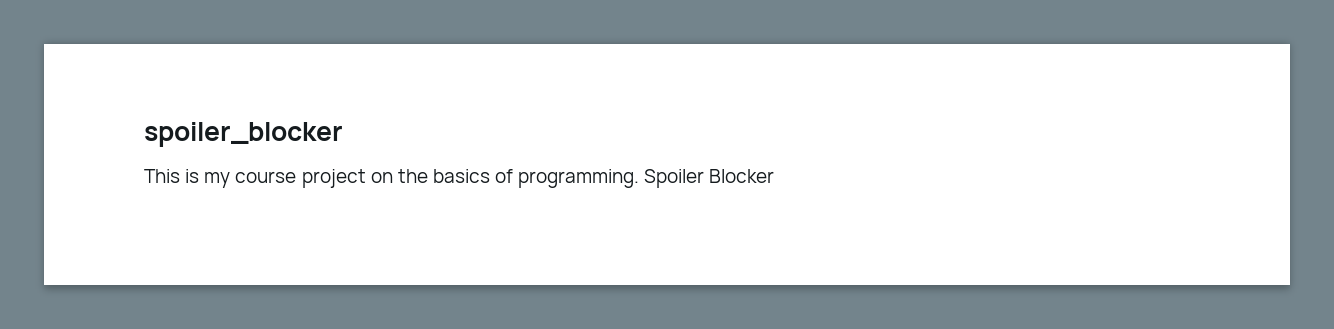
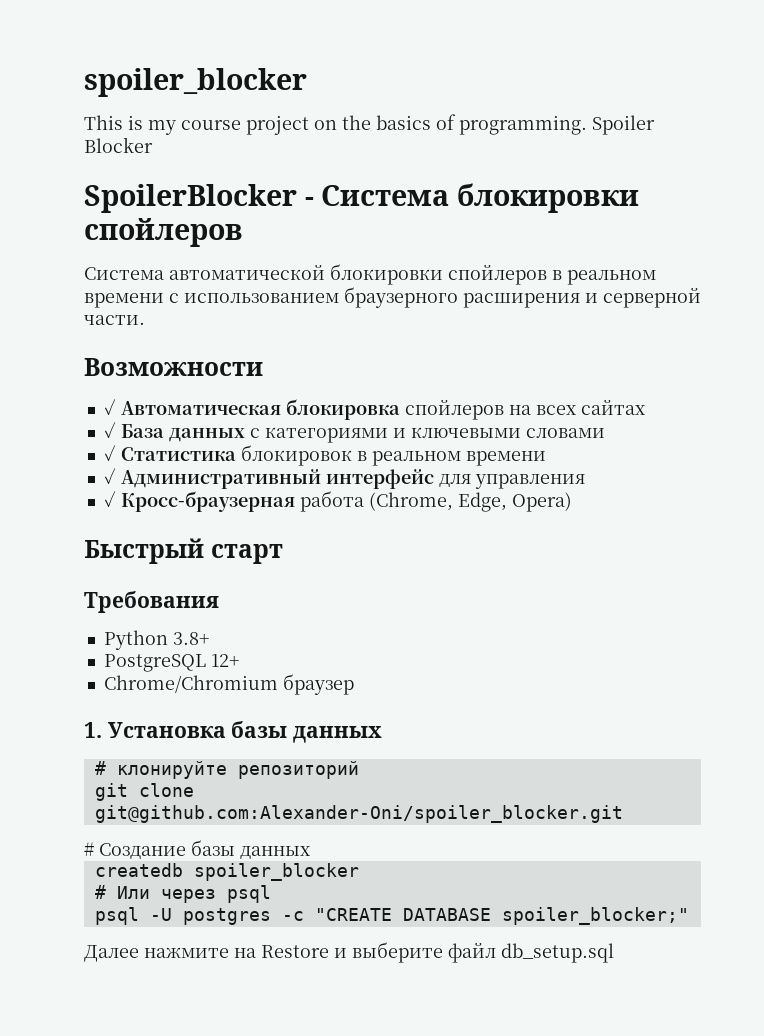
(775, 176) none -> [84,183,640,213] [84,218,243,247] [84,264,656,285] [84,287,701,308] [84,315,145,325] [84,358,263,376] [103,399,645,420] [103,422,605,443] [103,445,546,466] [103,468,585,489] [103,491,572,512] [84,538,283,564] [84,591,219,613] [103,630,209,650] [103,654,239,672] [103,674,354,695] [84,721,383,743] [94,761,359,779] [94,783,194,801] [94,805,623,823] [84,840,310,859] [94,863,359,881] [94,885,271,903] [94,907,689,925] [84,942,614,963] // SpoilerBlocker - Система блокировки спойлеров // Система автоматической блокировки спойлеров в реальном времени с использованием браузерного расширения и серверной части. // Возможности // ✓ Автоматическая блокировка спойлеров на всех сайтах // ✓ База данных с категориями и ключевыми словами // ✓ Статистика блокировок в реальном времени // ✓ Административный интерфейс для управления // ✓ Кросс-браузерная работа (Chrome, Edge, Opera) // Быстрый старт // Требования // Python 3.8+ // PostgreSQL 12+ // Chrome/Chromium браузер // 1. Установка базы данных // # клонируйте репозиторий // git clone git@github.com:Alexander-Oni/spoiler_blocker.git // # Создание базы данных // createdb spoiler_blocker // # Или через psql // psql -U postgres -c "CREATE DATABASE spoiler_blocker;" // Далее нажмите на Restore и выберите файл db_setup.sql

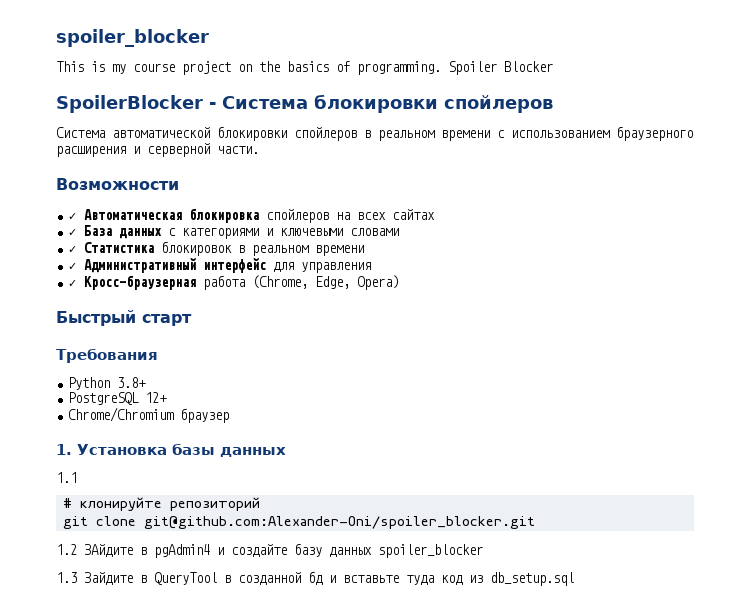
(383, 734) none -> [56,472,77,483] // 1.1
[84,840,310,859] [94,863,359,881] [94,885,271,903] [94,907,689,925] [84,942,496,963] # Создание базы данных // createdb spoiler_blocker // # Или через psql // psql -U postgres -c "CREATE DATABASE spoiler_blocker;" // Далее нажмите на Restore и выберите файл -> [56,543,483,558] [56,571,483,585] 1.2 ЗАйдите в pgAdmin4 и создайте базу данных spoiler_blocker // 1.3 Зайдите в QueryTool в созданной бд и вставьте туда код из

